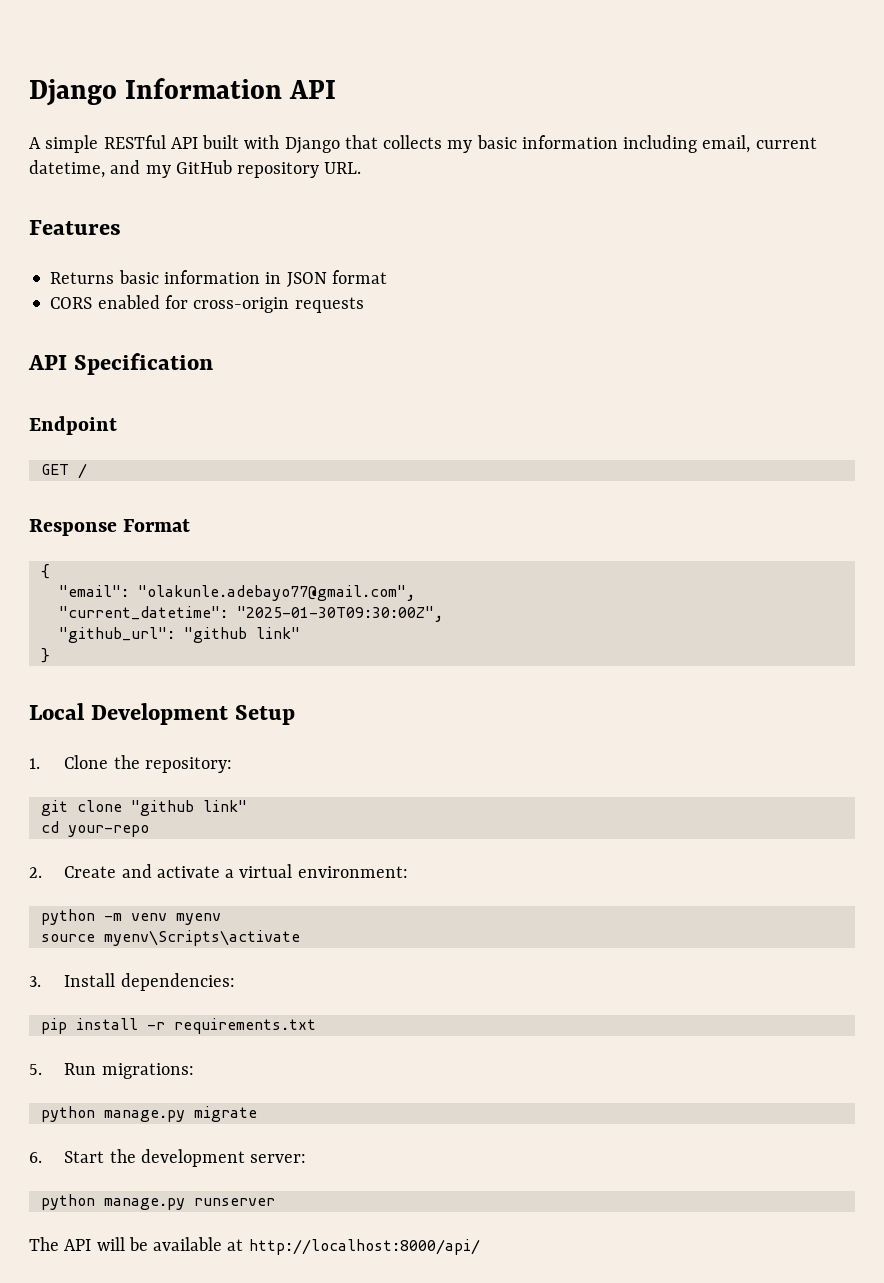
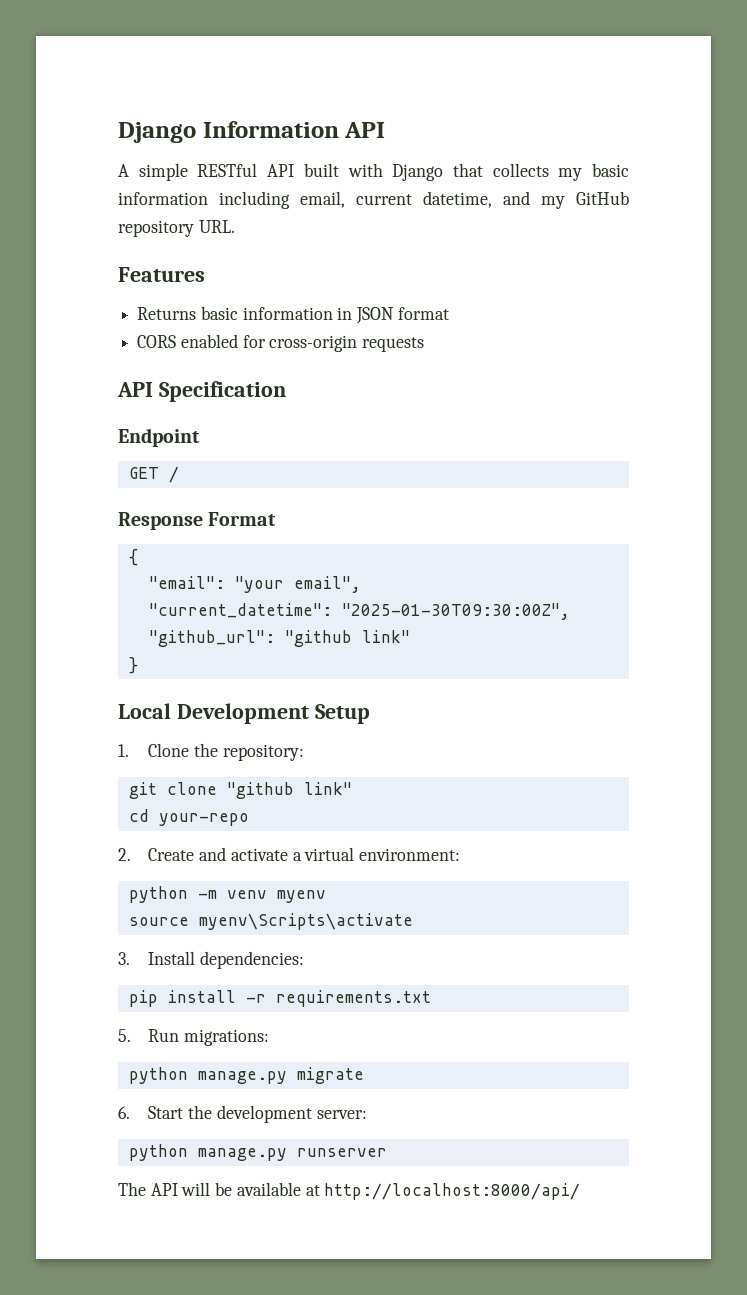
[137,585,415,601] "olakunle.adebayo77@gmail.com", -> [234,576,361,593] "your email",

